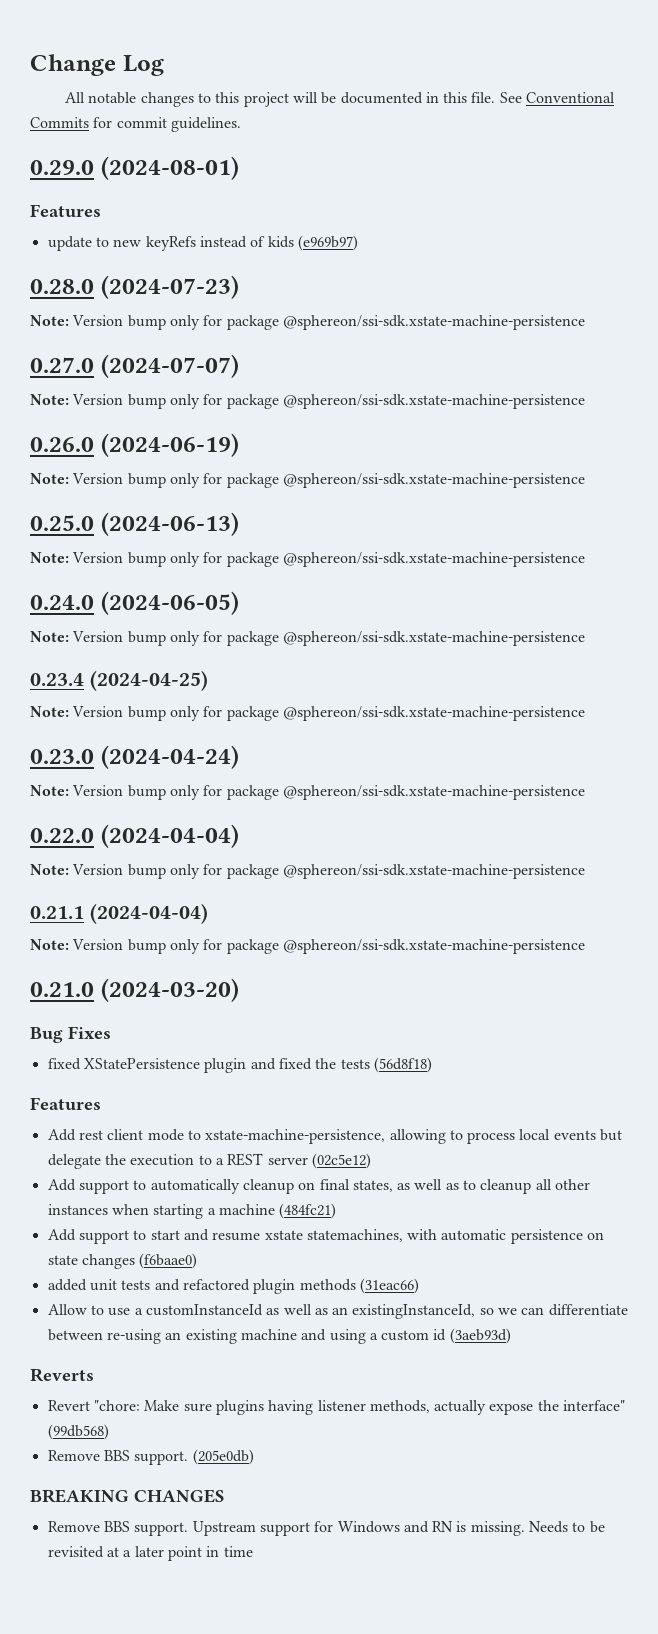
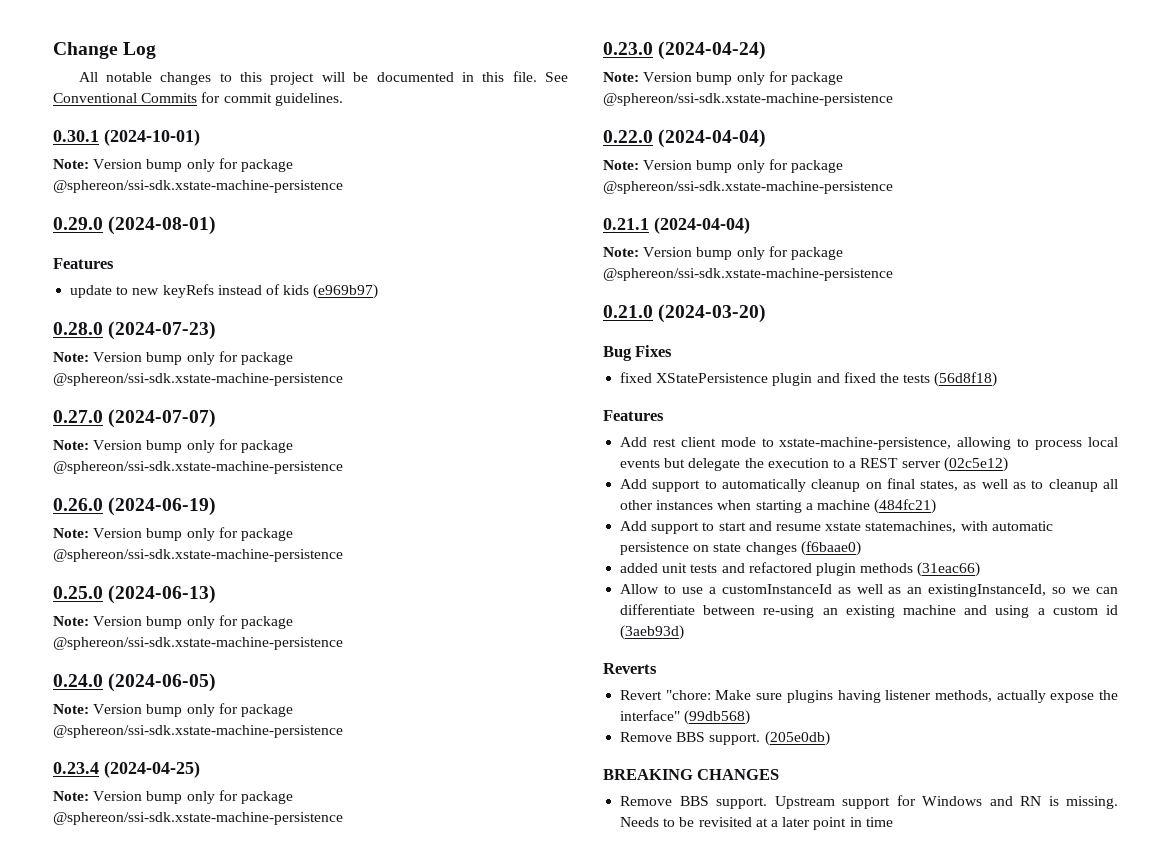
(241, 124) none -> [53,129,200,146] [53,158,293,172] [53,180,343,193] // 0.30.1 (2024-10-01) // Note: Version bump only for package @sphereon/ssi-sdk.xstate-machine-persistence

